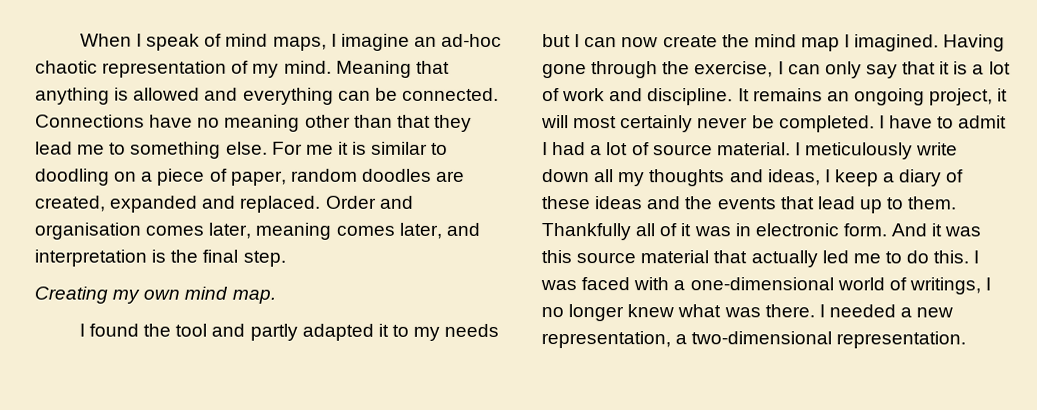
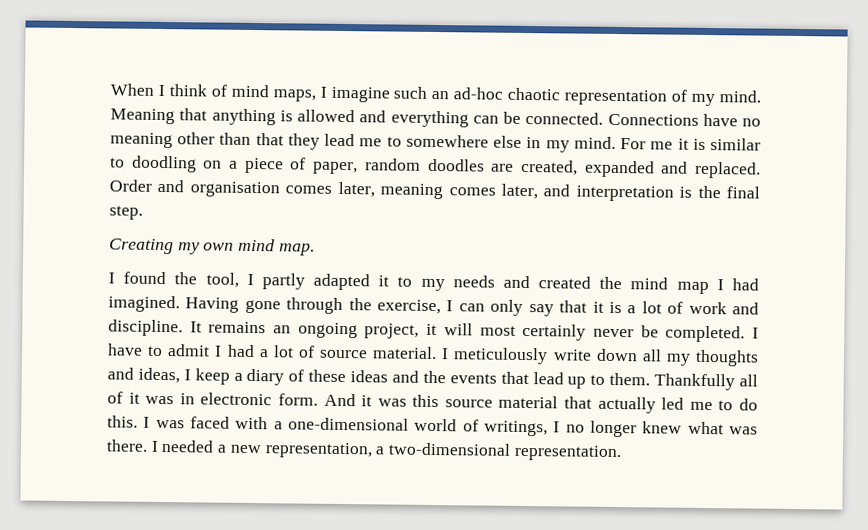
[146,33,201,51] speak -> [168,84,207,97] think
(410, 42) none -> [393,86,428,99] such
[130,141,268,159] something else. -> [405,134,616,153] somewhere else in my mind.
[175,323,246,337] tool and -> [205,272,254,288] tool, I
[542,34,718,48] but I can now create -> [502,275,592,289] and created
(851, 41) none -> [731,278,759,291] had

